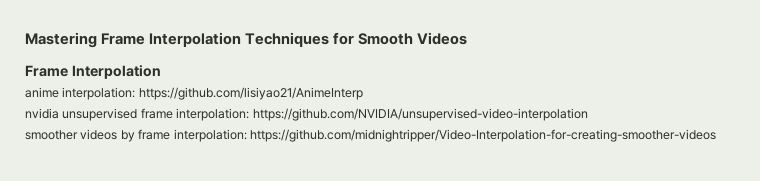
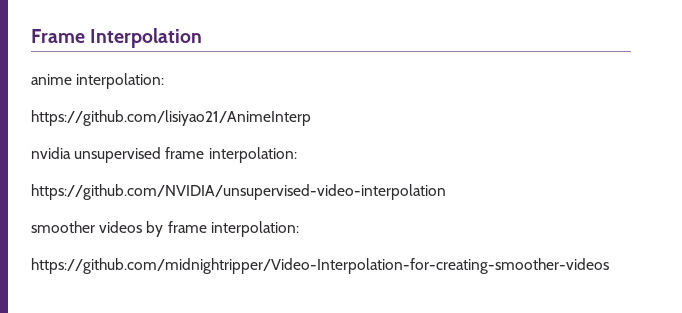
[25,32,468,48] Mastering Frame Interpolation Techniques for Smooth Videos // -> (31, 36) none
(136, 93) none -> (165, 81) //
(250, 114) none -> (297, 155) //
(247, 135) none -> (299, 229) //

